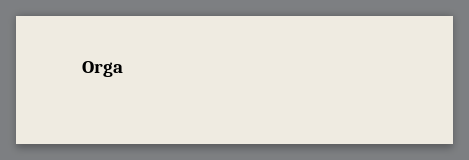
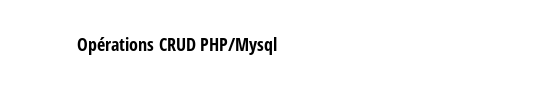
[82,61,123,77] Orga -> [77,37,278,55] Opérations CRUD PHP/Mysql

